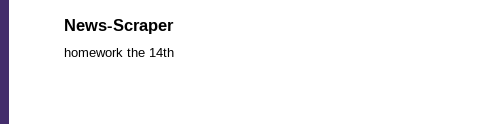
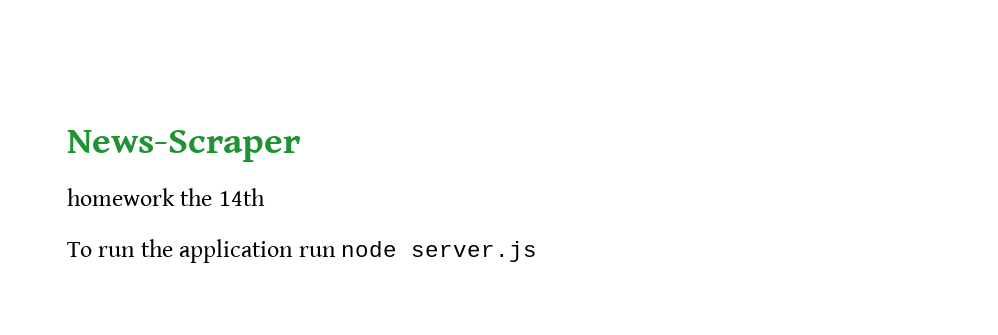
(174, 52) none -> [67,239,538,263] // To run the application run node server.js

